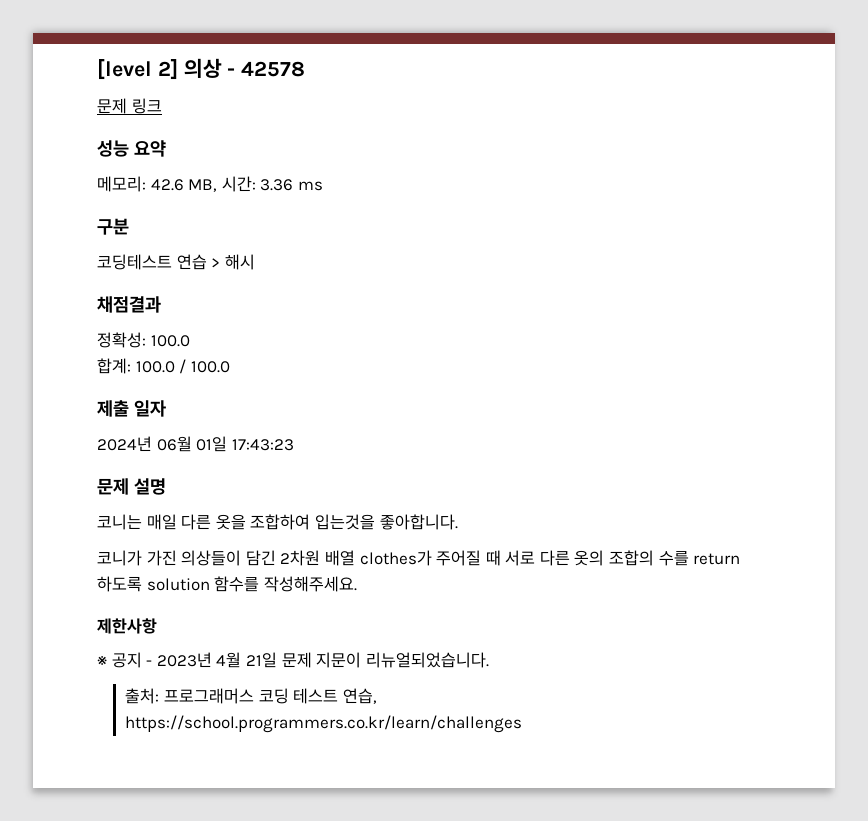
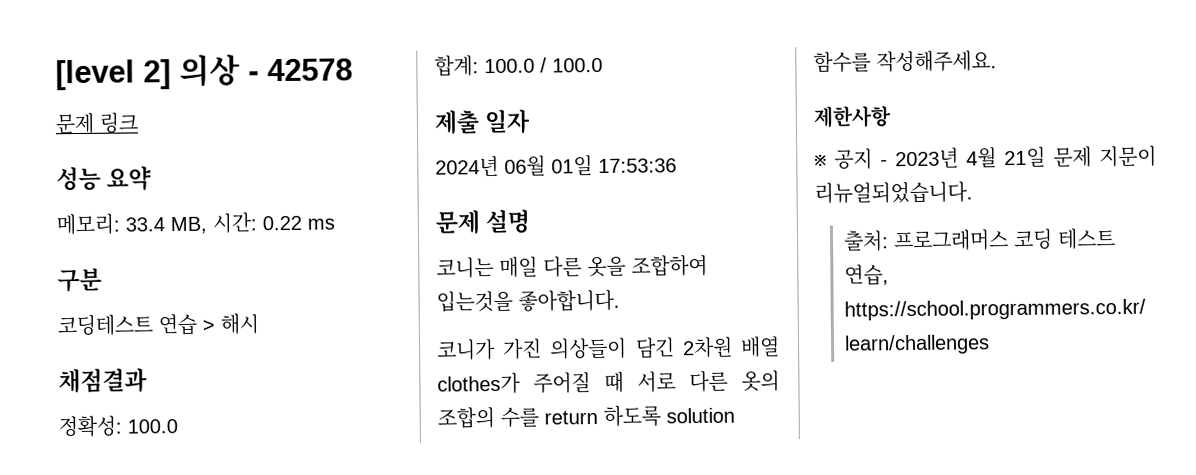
[150,179,184,191] 42.6 -> [125,217,165,232] 33.4
[260,179,294,191] 3.36 -> [262,215,302,231] 0.22
[231,439,294,451] 17:43:23 -> [598,158,677,173] 17:53:36

